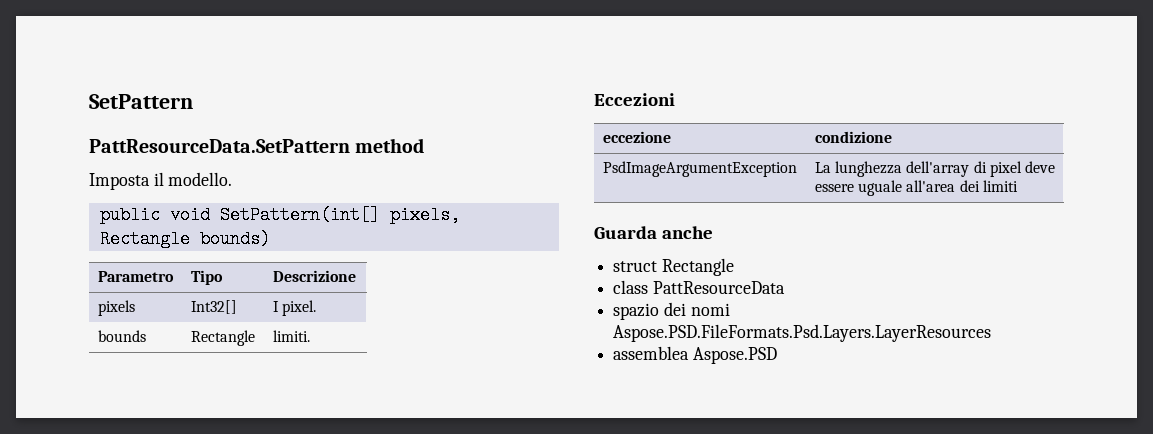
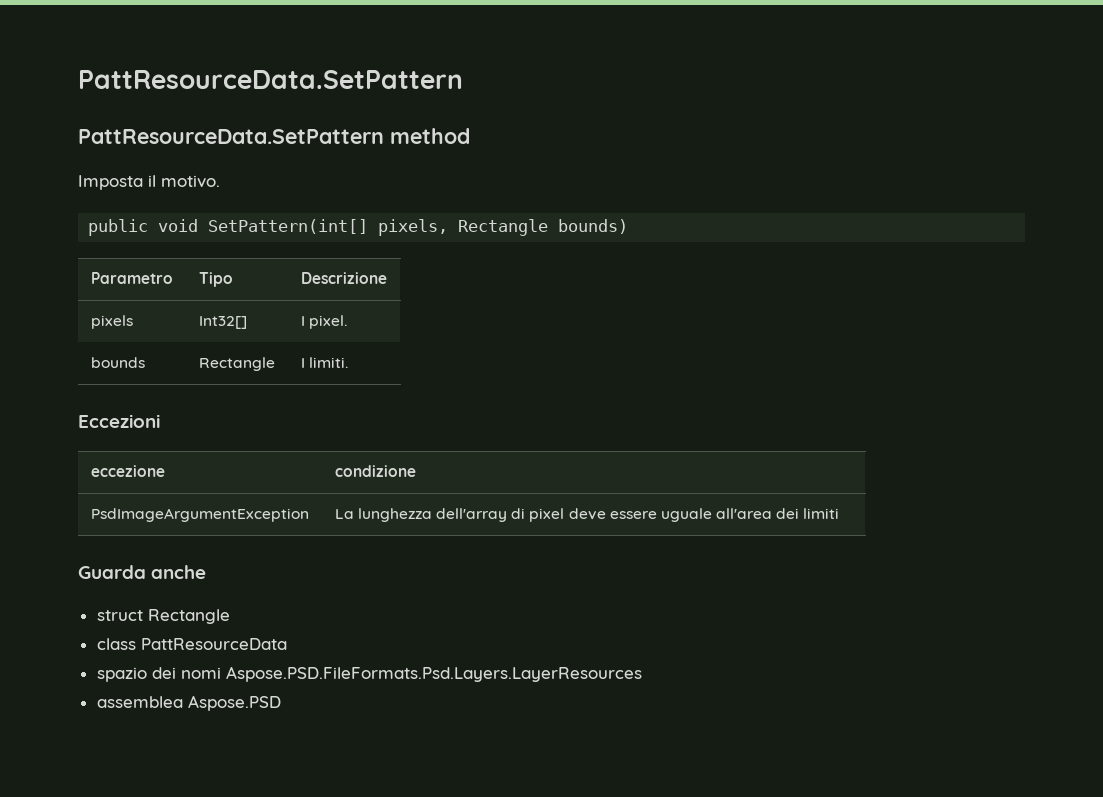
[89,94,193,109] SetPattern -> [78,70,463,89] PattResourceData.SetPattern
[168,172,233,186] modello. -> [161,175,220,188] motivo.
(255, 338) none -> [300,358,305,368] I

